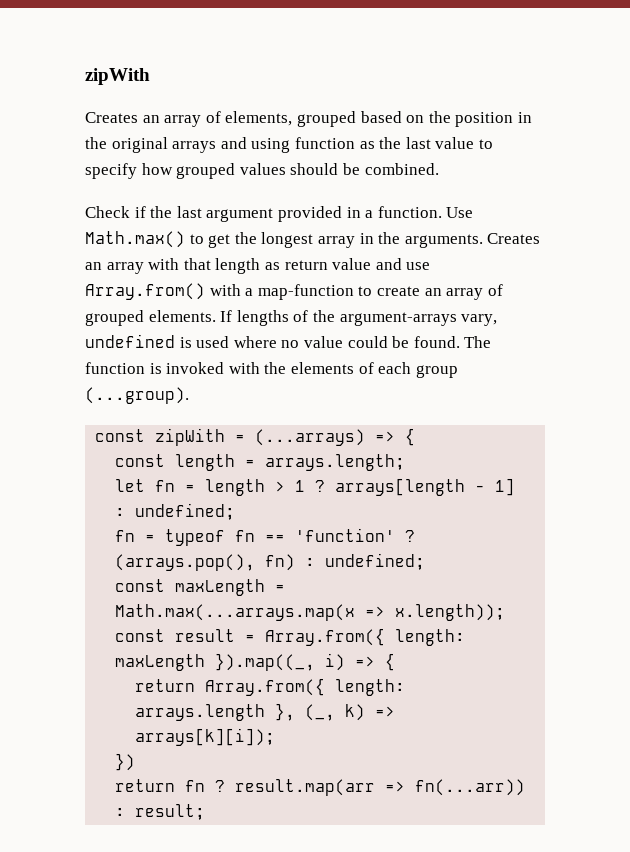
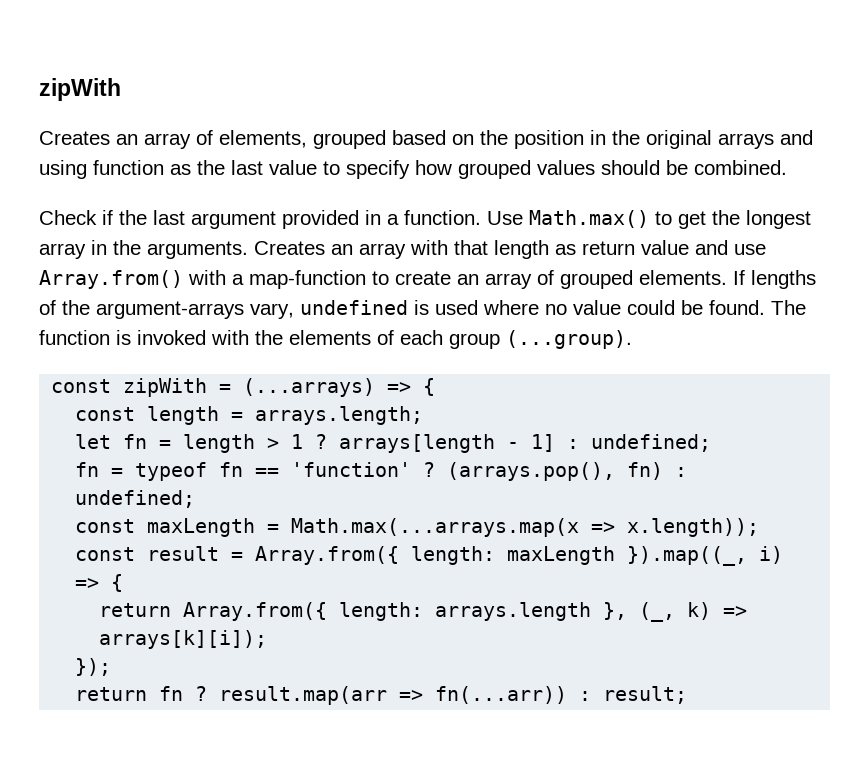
[115,753,136,771] }) -> [75,658,112,676] });

